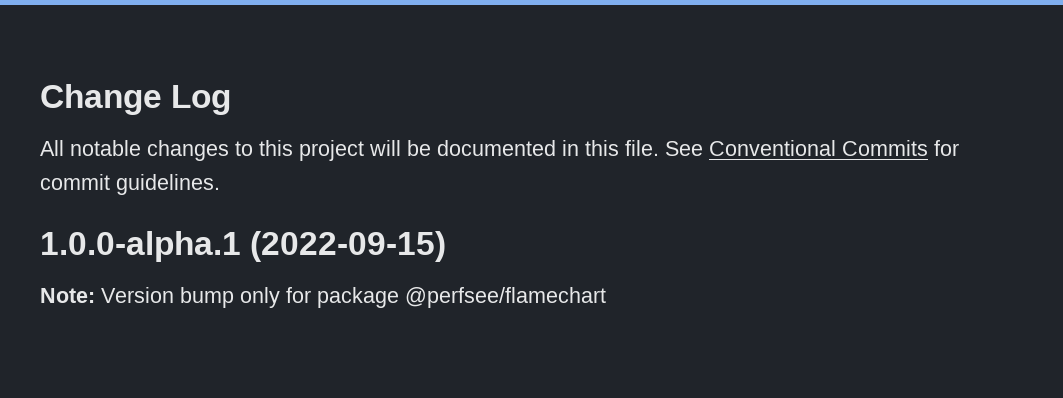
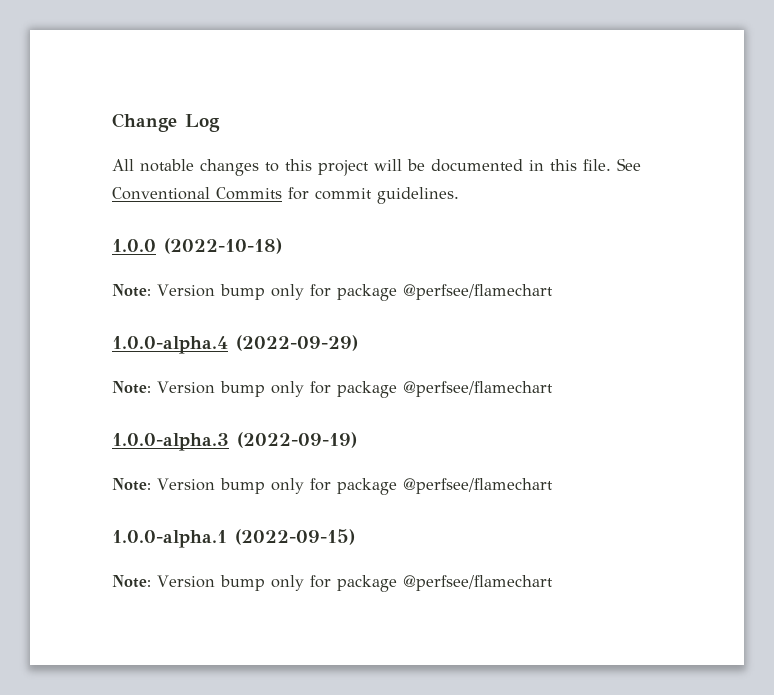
(220, 184) none -> [112,238,282,254] [112,284,553,301] [112,335,358,354] [112,381,553,398] [112,432,357,451] [112,478,553,495] // 1.0.0 (2022-10-18) // Note: Version bump only for package @perfsee/flamechart // 1.0.0-alpha.4 (2022-09-29) // Note: Version bump only for package @perfsee/flamechart // 1.0.0-alpha.3 (2022-09-19) // Note: Version bump only for package @perfsee/flamechart

